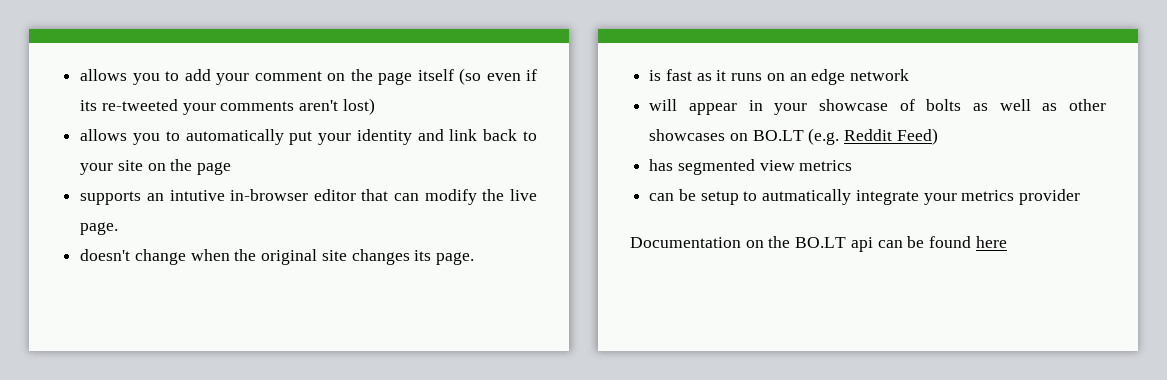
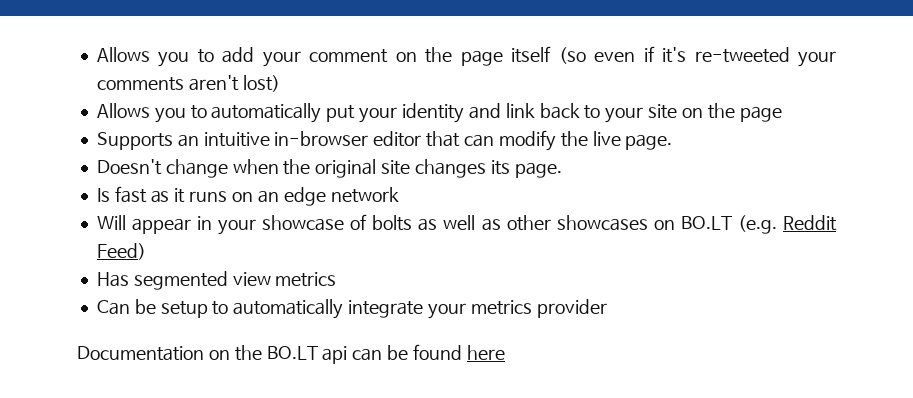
[80,69,128,81] allows -> [96,47,150,62] Allows
[80,100,98,111] its -> [662,47,687,63] it's
[80,129,128,141] allows -> [96,103,150,118] Allows
[80,190,225,205] supports an intutive -> [96,132,270,150] Supports an intuitive
[80,249,131,261] doesn't -> [96,159,162,175] Doesn't
[649,70,662,81] is -> [96,188,110,202] Is
[649,99,678,111] will -> [96,215,126,230] Will
[649,159,674,171] has -> [96,272,129,287] Has
[649,193,675,201] can -> [96,300,130,315] Can
[762,189,852,205] autmatically -> [233,299,344,319] automatically

